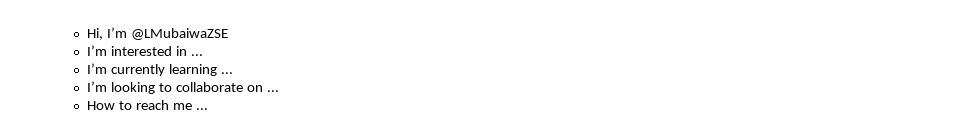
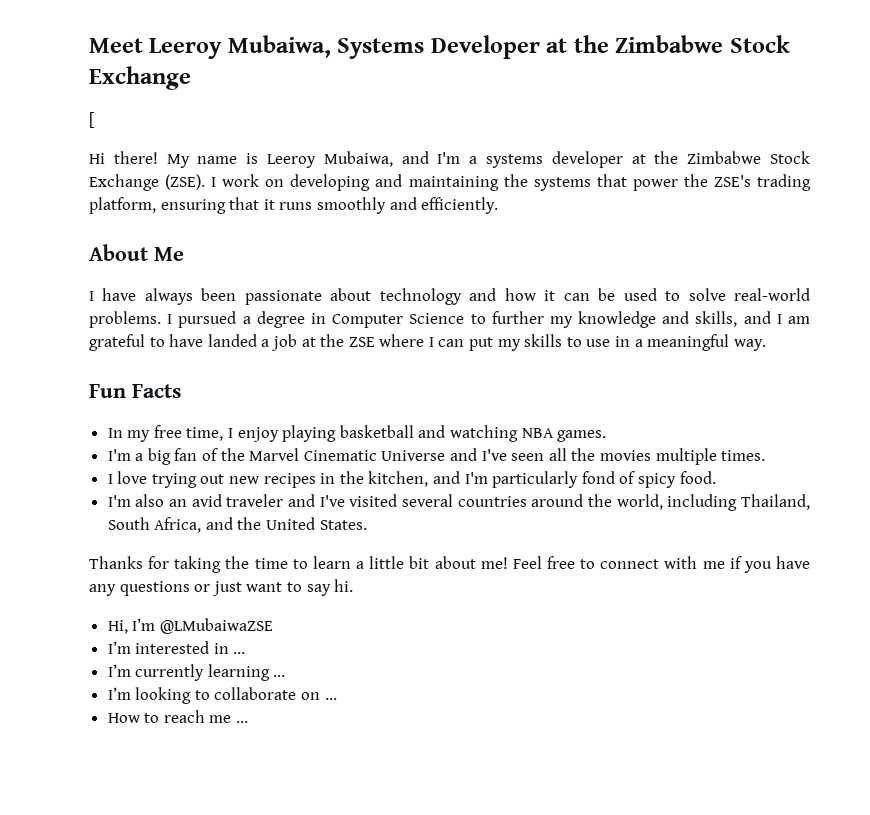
(86, 34) none -> [89,35,790,59] [89,66,191,90] [89,112,95,128] [89,151,810,168] [89,174,811,191] [89,197,499,214] [89,244,184,261] [89,288,810,305] [89,311,810,328] [89,334,766,351] [89,384,181,398] [107,425,607,442] [107,448,766,465] [107,471,716,488] [107,494,810,511] [107,517,367,533] [89,556,810,573] [89,579,354,596] Meet Leeroy Mubaiwa, Systems Developer at the Zimbabwe Stock Exchange // [ // Hi there! My name is Leeroy Mubaiwa, and I'm a systems developer at the Zimbabwe Stock Exchange (ZSE). I work on developing and maintaining the systems that power the ZSE's trading platform, ensuring that it runs smoothly and efficiently. // About Me // I have always been passionate about technology and how it can be used to solve real-world problems. I pursued a degree in Computer Science to further my knowledge and skills, and I am grateful to have landed a job at the ZSE where I can put my skills to use in a meaningful way. // Fun Facts // In my free time, I enjoy playing basketball and watching NBA games. // I'm a big fan of the Marvel Cinematic Universe and I've seen all the movies multiple times. // I love trying out new recipes in the kitchen, and I'm particularly fond of spicy food. // I'm also an avid traveler and I've visited several countries around the world, including Thailand, South Africa, and the United States. // Thanks for taking the time to learn a little bit about me! Feel free to connect with me if you have any questions or just want to say hi. //

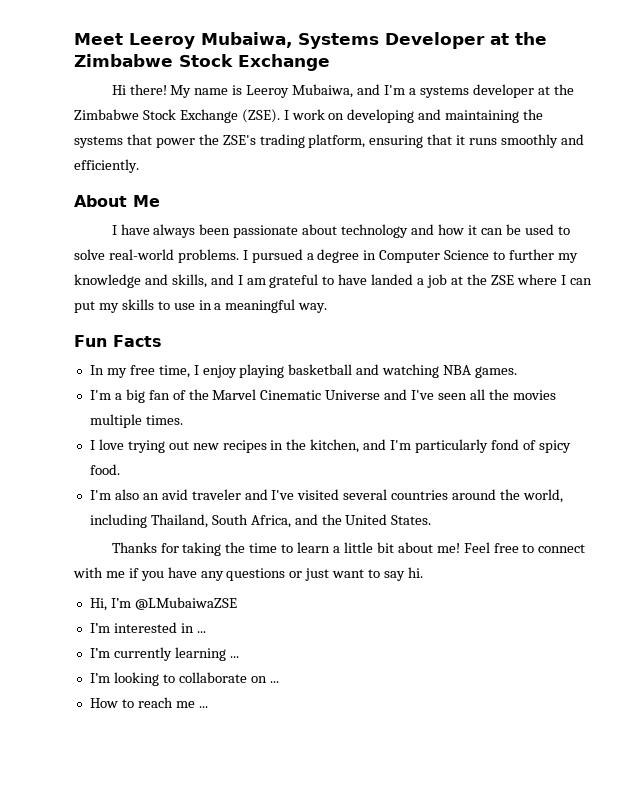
[89,112,95,128] // [ -> (330, 62) none

